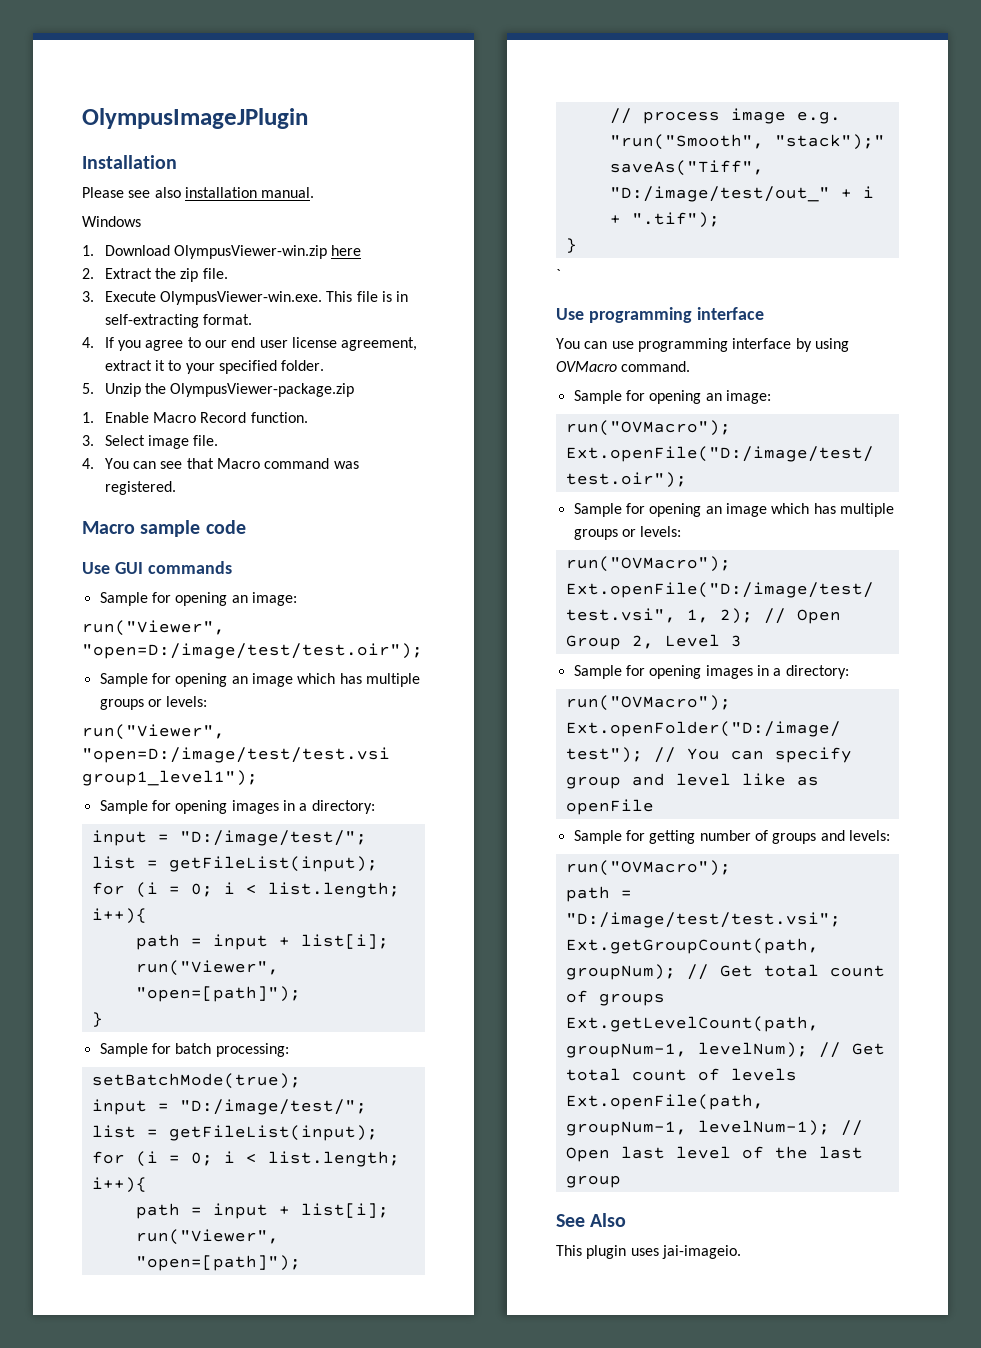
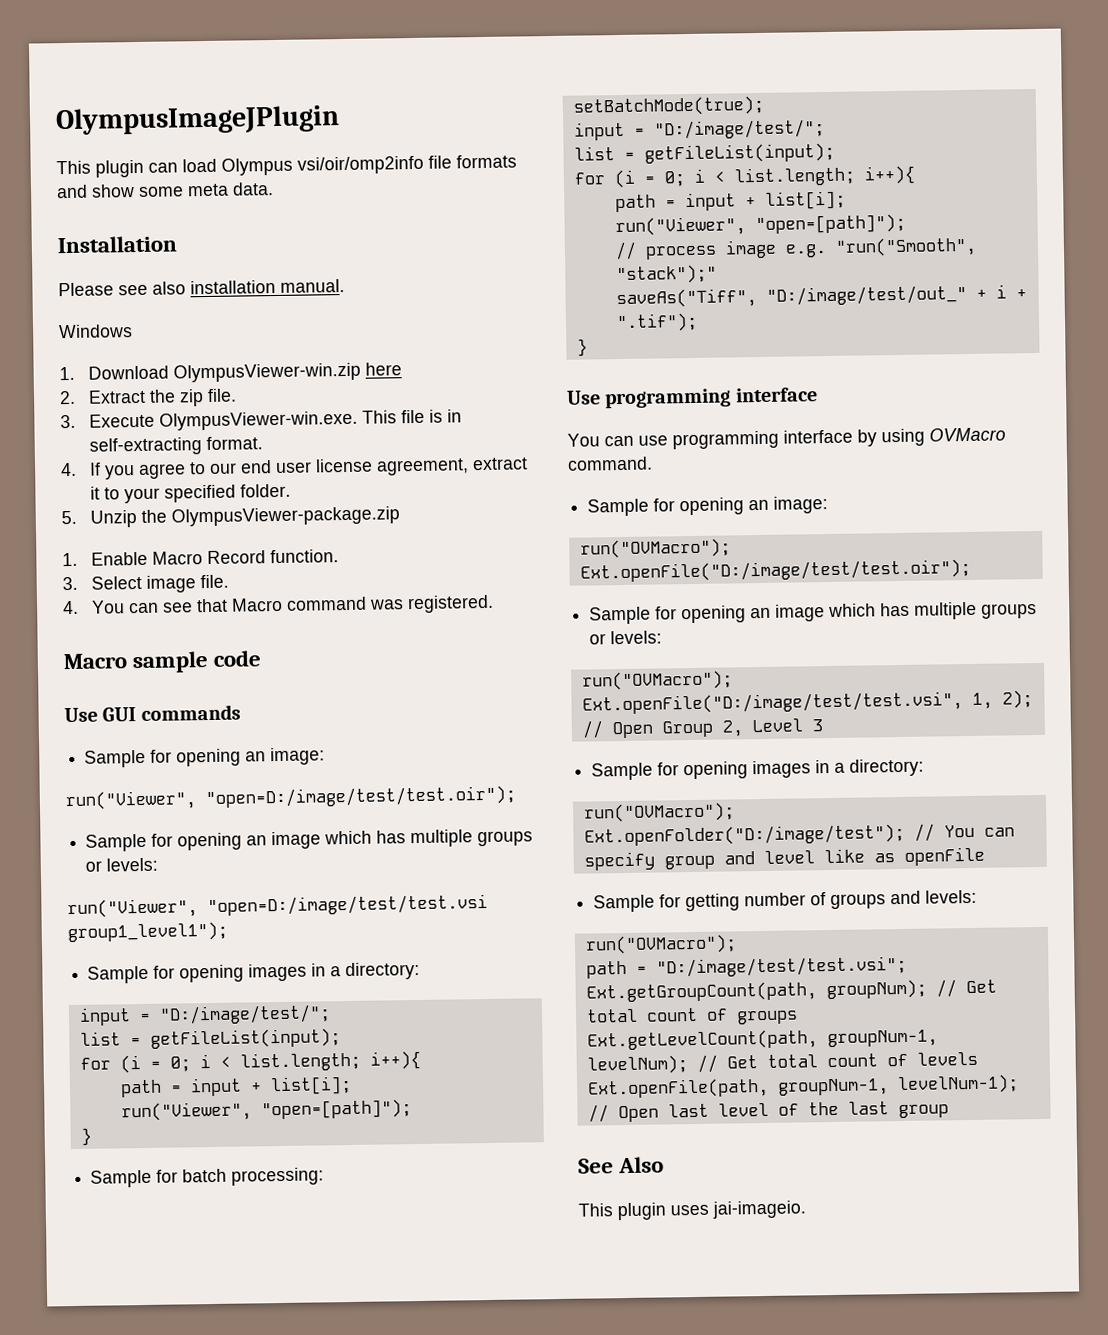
(308, 118) none -> [56,154,517,178] [56,182,274,199] // This plugin can load Olympus vsi/oir/omp2info file formats and show some meta data.
[556,269,561,280] // ` -> (588, 347) none

